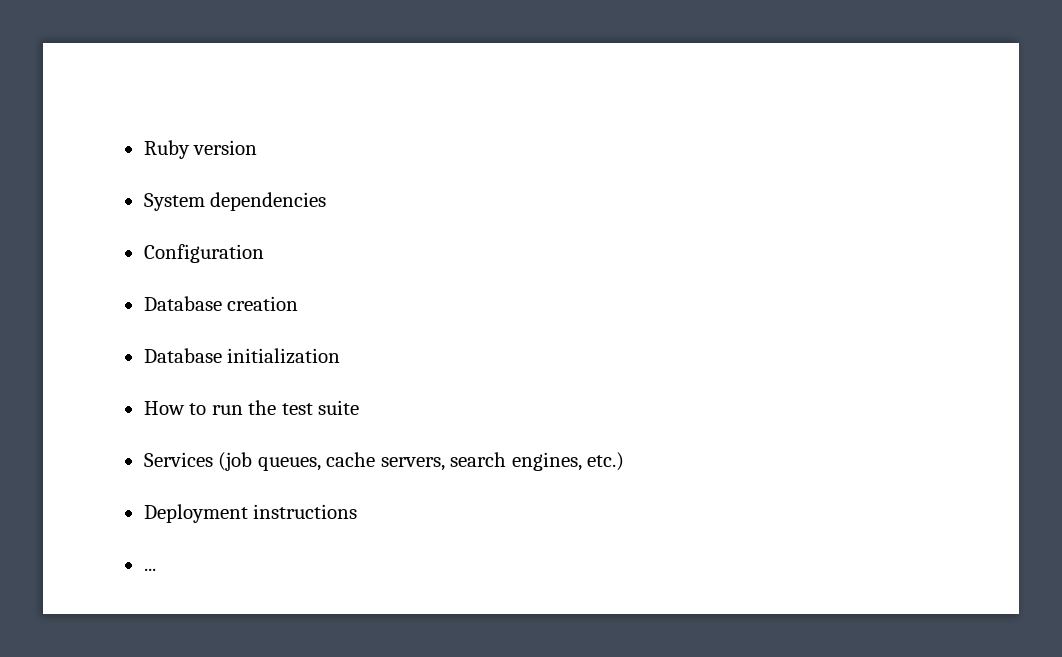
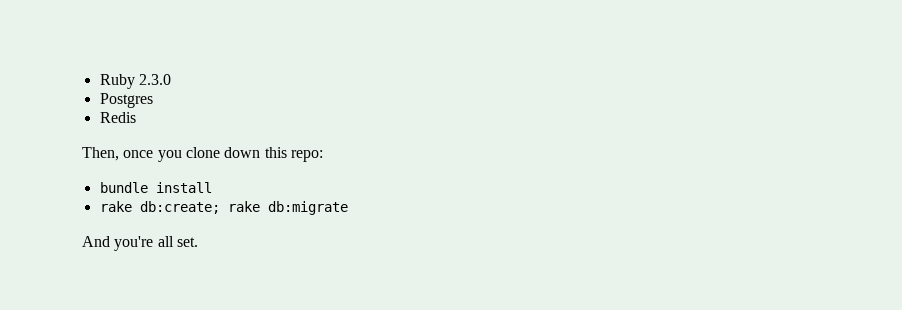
[193,140,258,155] [143,192,327,211] [143,244,264,263] [143,296,299,311] [143,348,341,364] [143,400,360,415] [143,452,625,471] [143,504,358,523] [143,568,156,571] version // System dependencies // Configuration // Database creation // Database initialization // How to run the test suite // Services (job queues, cache servers, search engines, etc.) // Deployment instructions // ... -> [138,74,171,85] [99,93,153,108] [99,112,136,123] [82,147,323,162] [99,182,212,193] [99,201,348,215] [82,236,198,251] 2.3.0 // Postgres // Redis // Then, once you clone down this repo: // bundle install // rake db:create; rake db:migrate // And you're all set.

